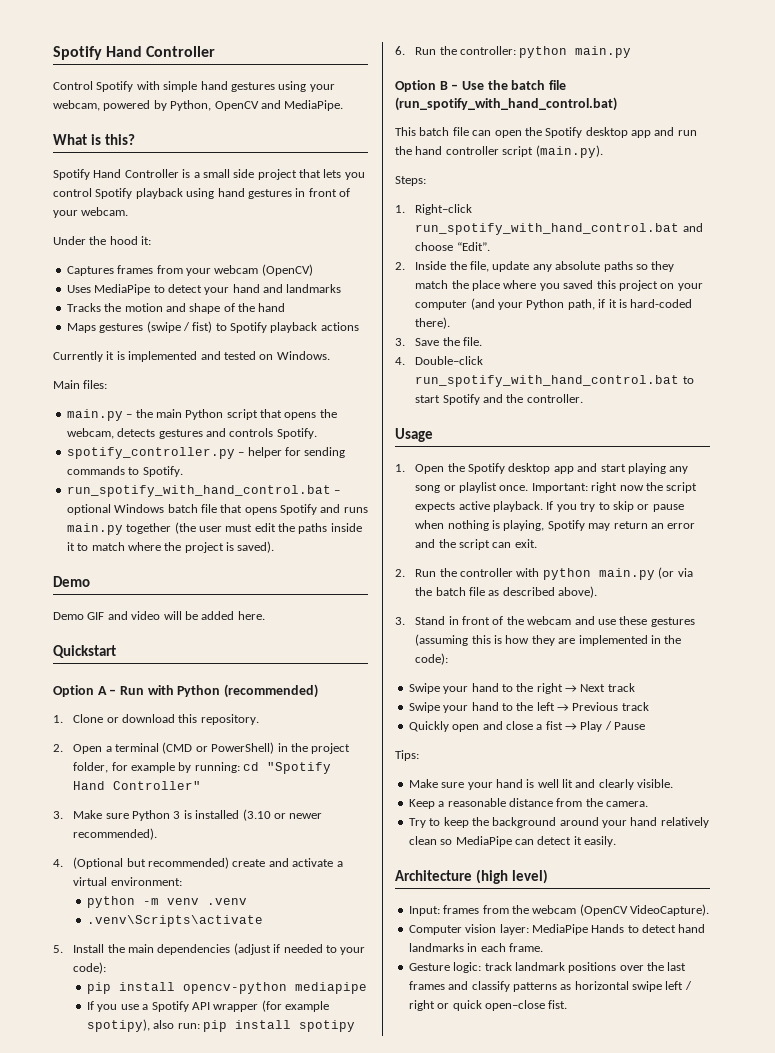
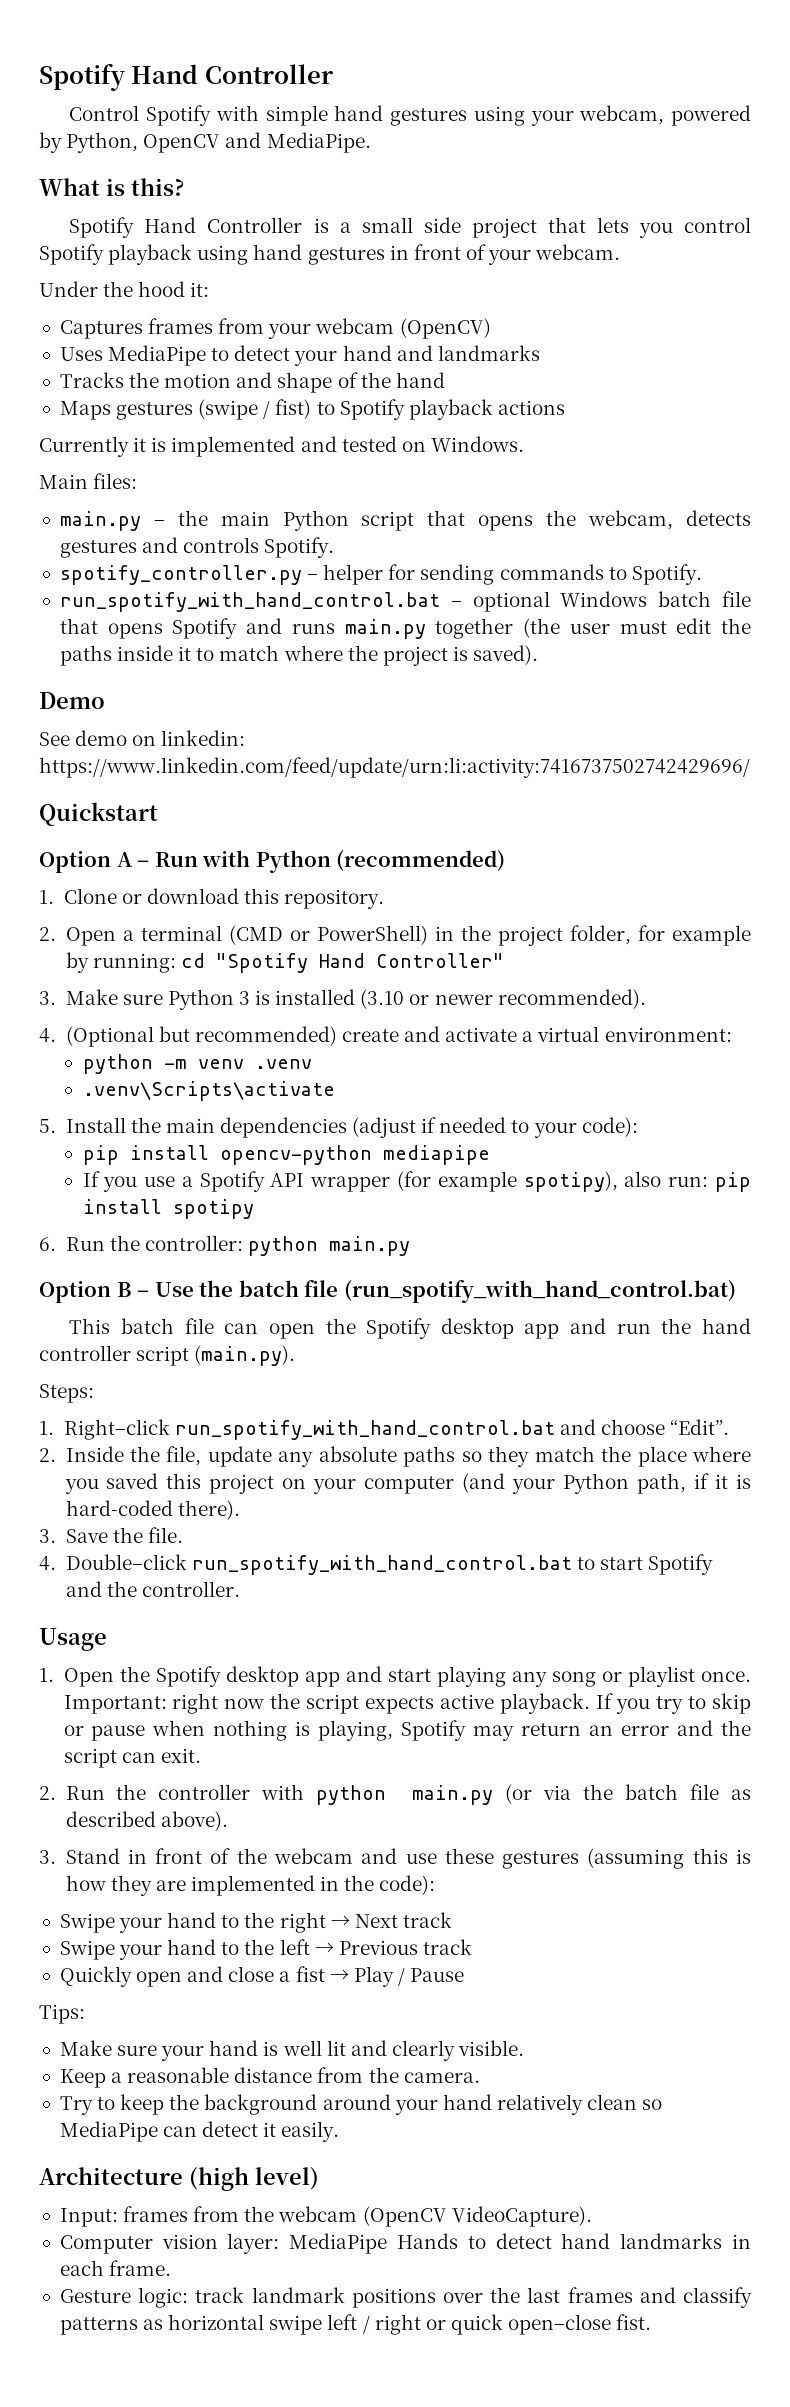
[53,611,265,620] Demo GIF and video will be added here. -> [39,730,246,746] [39,757,750,778] See demo on linkedin: https://www.linkedin.com/feed/update/urn:li:activity:7416737502742429696/

